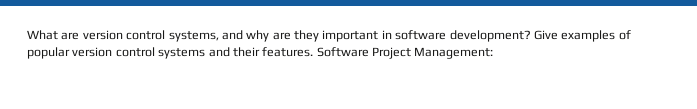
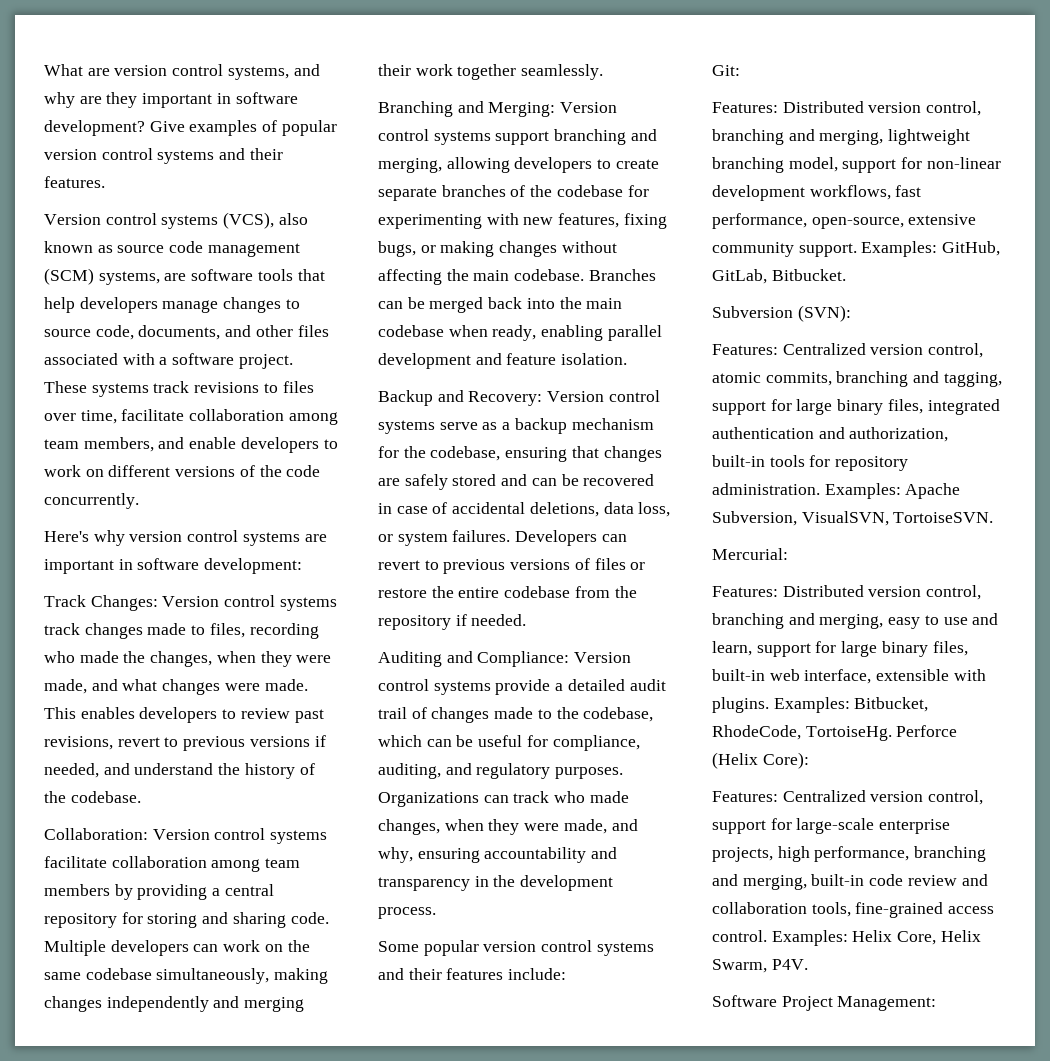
(314, 52) none -> [44,212,308,229] [44,241,300,257] [44,268,325,285] [44,297,300,313] [44,325,329,340] [44,353,293,369] [44,381,314,397] [44,409,338,425] [44,437,338,453] [44,465,321,477] [44,493,139,509] [44,530,327,546] [44,558,303,574] [44,595,337,611] [44,623,319,639] [44,651,332,667] [44,679,308,695] [44,707,324,723] [44,735,326,751] [44,763,315,779] [44,791,141,803] [44,828,328,844] [44,856,301,872] [44,884,274,900] [44,912,329,928] [44,940,310,956] [44,968,329,984] [44,996,305,1012] [378,64,604,80] [378,101,618,117] [378,129,657,145] [378,157,659,173] [378,185,649,201] [378,213,667,229] [378,241,617,257] [378,269,656,285] [378,297,623,313] [378,325,662,341] [378,353,628,369] [378,390,660,406] [378,418,654,434] [378,446,662,462] [378,474,655,490] [378,502,671,517] [378,530,627,546] [378,558,646,574] [378,586,637,598] [378,614,527,630] [378,651,632,667] [378,679,666,695] [378,707,654,723] [378,735,640,751] [378,763,624,779] [378,791,629,807] [378,819,638,835] [378,847,618,863] [378,875,614,891] [378,907,436,919] [378,940,654,956] [378,968,567,980] [712,65,740,76] [712,101,982,116] [712,129,971,145] [712,157,1001,173] [712,185,922,201] [712,213,977,229] [712,241,1001,257] [712,269,846,284] [712,305,851,322] [712,343,984,358] [712,371,1002,387] [712,399,1000,415] [712,427,949,442] [712,455,909,471] [712,483,961,499] [712,511,994,526] [712,548,788,560] [712,585,982,600] [712,613,999,629] [712,641,968,657] [712,669,986,684] [712,697,929,713] [712,725,958,741] [712,752,809,769] [712,790,984,805] [712,818,951,834] [712,846,987,862] [712,874,988,890] [712,902,995,918] [712,930,981,946] [712,959,808,973] // Version control systems (VCS), also known as source code management (SCM) systems, are software tools that help developers manage changes to source code, documents, and other files associated with a software project. These systems track revisions to files over time, facilitate collaboration among team members, and enable developers to work on different versions of the code concurrently. // Here's why version control systems are important in software development: // Track Changes: Version control systems track changes made to files, recording who made the changes, when they were made, and what changes were made. This enables developers to review past revisions, revert to previous versions if needed, and understand the history of the codebase. // Collaboration: Version control systems facilitate collaboration among team members by providing a central repository for storing and sharing code. Multiple developers can work on the same codebase simultaneously, making changes independently and merging their work together seamlessly. // Branching and Merging: Version control systems support branching and merging, allowing developers to create separate branches of the codebase for experimenting with new features, fixing bugs, or making changes without affecting the main codebase. Branches can be merged back into the main codebase when ready, enabling parallel development and feature isolation. // Backup and Recovery: Version control systems serve as a backup mechanism for the codebase, ensuring that changes are safely stored and can be recovered in case of accidental deletions, data loss, or system failures. Developers can revert to previous versions of files or restore the entire codebase from the repository if needed. // Auditing and Compliance: Version control systems provide a detailed audit trail of changes made to the codebase, which can be useful for compliance, auditing, and regulatory purposes. Organizations can track who made changes, when they were made, and why, ensuring accountability and transparency in the development process. // Some popular version control systems and their features include: // Git: // Features: Distributed version control, branching and merging, lightweight branching model, support for non-linear development workflows, fast performance, open-source, extensive community support. Examples: GitHub, GitLab, Bitbucket. // Subversion (SVN): // Features: Centralized version control, atomic commits, branching and tagging, support for large binary files, integrated authentication and authorization, built-in tools for repository administration. Examples: Apache Subversion, VisualSVN, TortoiseSVN. // Mercurial: // Features: Distributed version control, branching and merging, easy to use and learn, support for large binary files, built-in web interface, extensible with plugins. Examples: Bitbucket, RhodeCode, TortoiseHg. Perforce (Helix Core): // Features: Centralized version control, support for large-scale enterprise projects, high performance, branching and merging, built-in code review and collaboration tools, fine-grained access control. Examples: Helix Core, Helix Swarm, P4V. //

